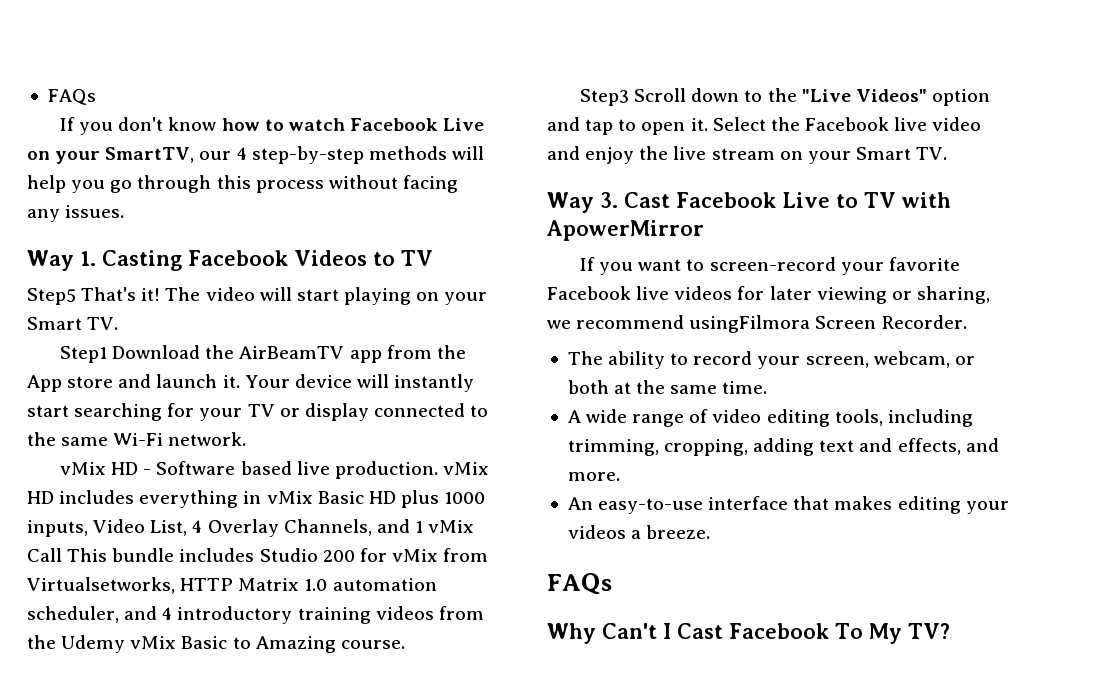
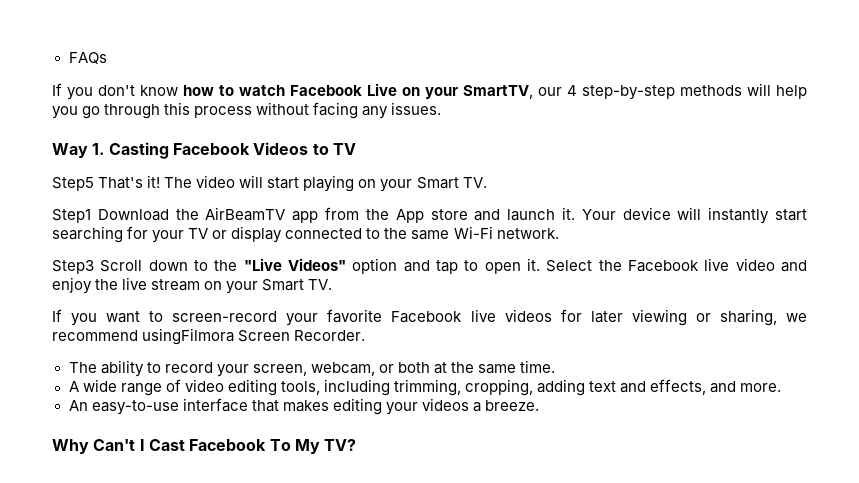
[60,461,489,479] [27,490,486,508] [27,519,475,537] [27,548,489,562] [27,577,437,594] [27,606,484,624] [27,635,405,653] // vMix HD - Software based live production. vMix HD includes everything in vMix Basic HD plus 1000 inputs, Video List, 4 Overlay Channels, and 1 vMix Call This bundle includes Studio 200 for vMix from Virtualsetworks, HTTP Matrix 1.0 automation scheduler, and 4 introductory training videos from the Udemy vMix Basic to Amazing course. -> (559, 233) none
[547,192,951,213] [547,220,704,241] // Way 3. Cast Facebook Live to TV with ApowerMirror -> (333, 284) none
[547,573,612,595] // FAQs -> (539, 405) none

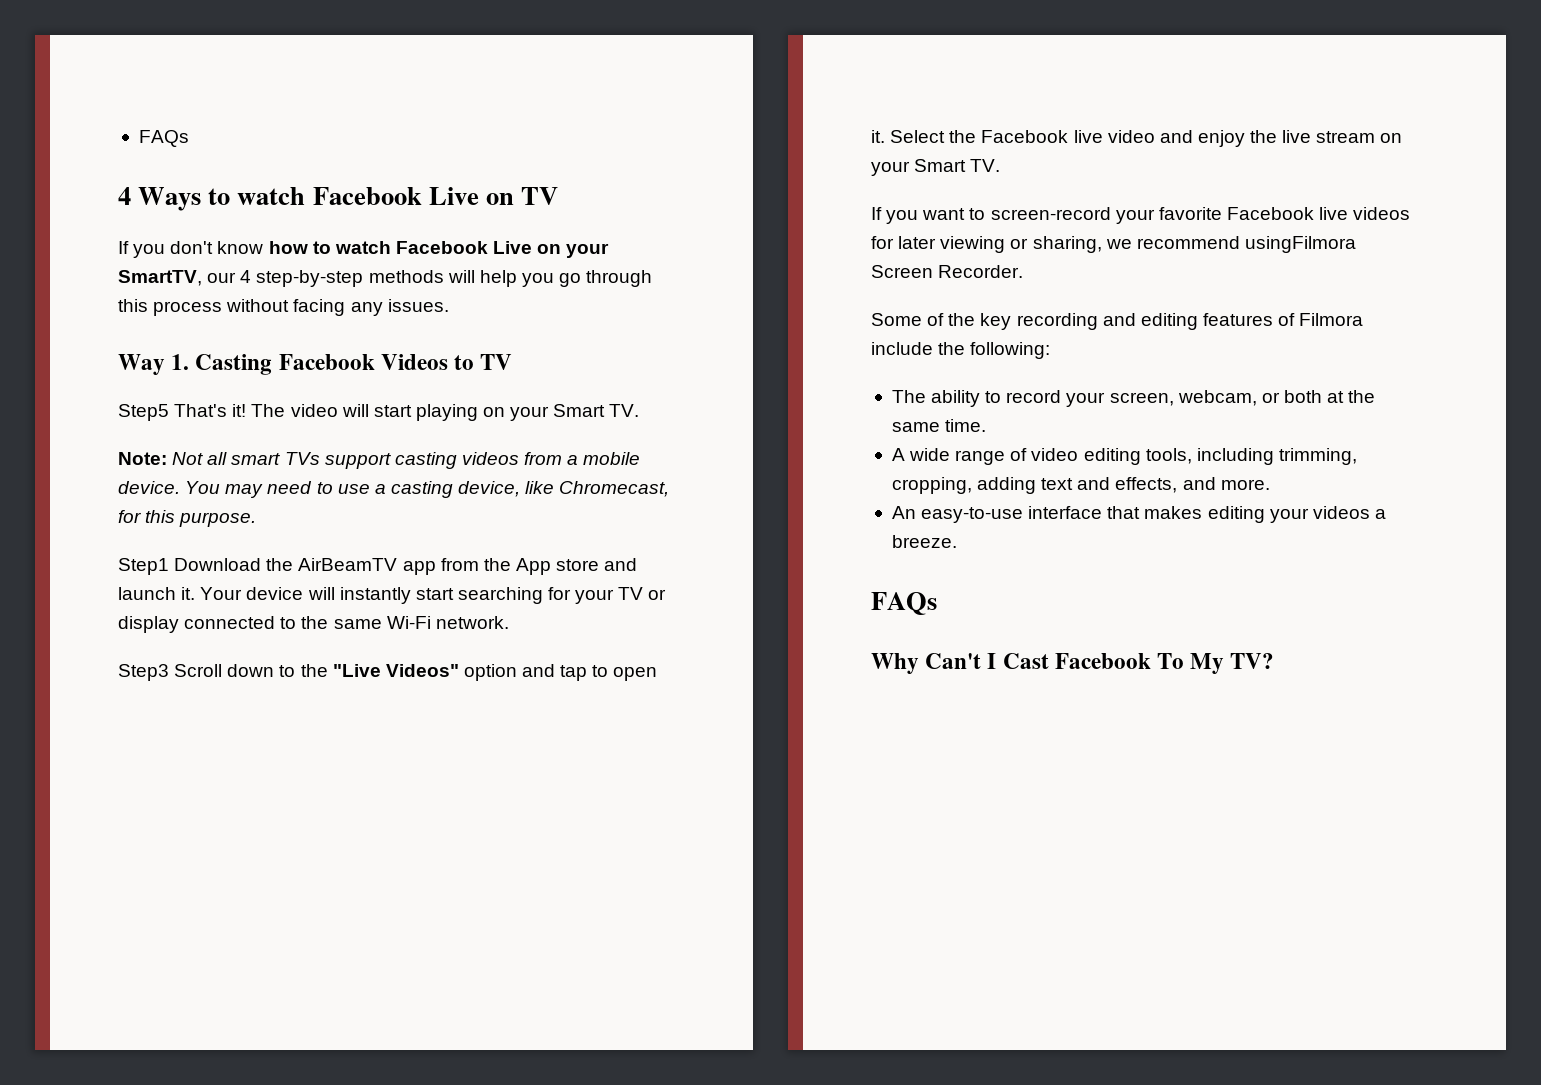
[68,52,107,64] FAQs -> [138,130,189,147] [118,187,559,211] FAQs // 4 Ways to watch Facebook Live on TV
(487, 182) none -> [118,452,641,469] [118,481,670,498] [118,510,257,527] // Note: Not all smart TVs support casting videos from a mobile device. You may need to use a casting device, like Chromecast, for this purpose.
(366, 335) none -> [871,313,1364,330] [871,342,1051,359] // Some of the key recording and editing features of Filmora include the following:
(539, 405) none -> [871,592,937,615] // FAQs

